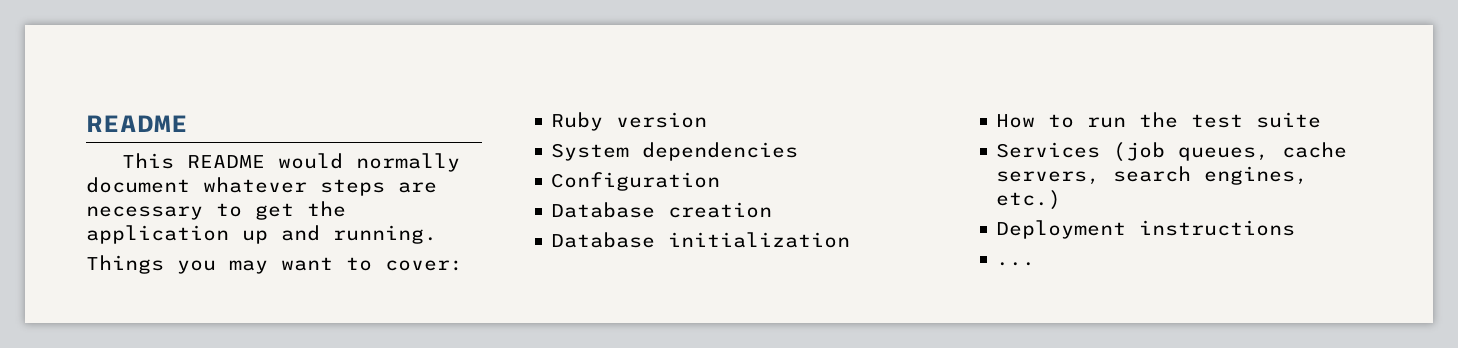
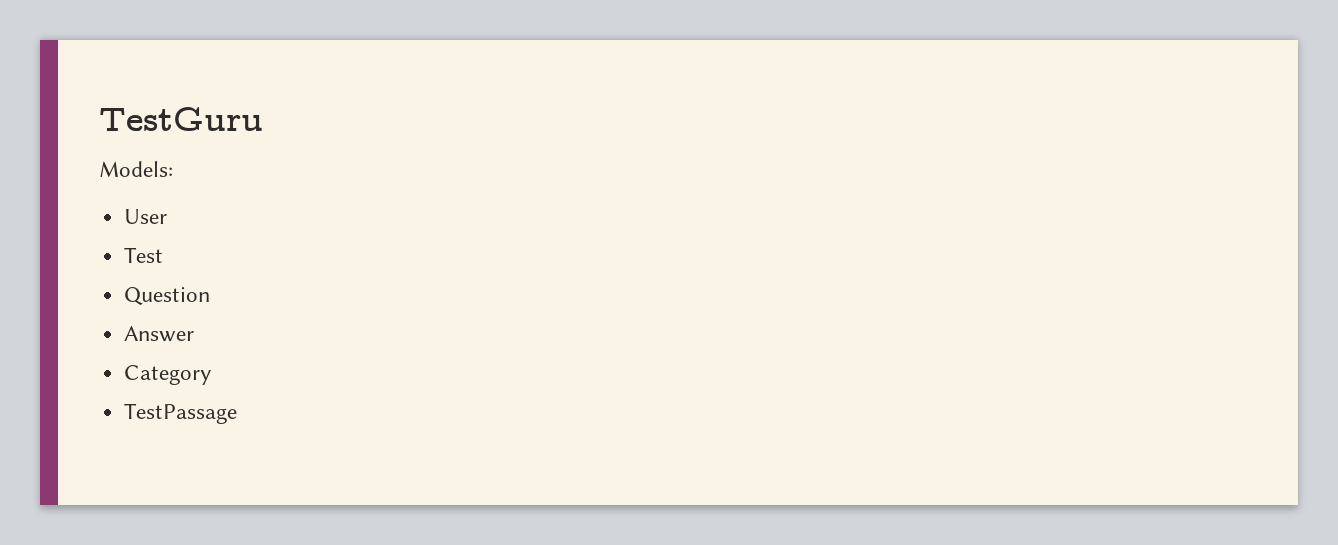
[86,115,188,132] [121,153,460,172] [86,177,437,196] [86,201,346,220] [86,225,437,244] [86,255,463,274] [551,112,708,131] [551,142,799,161] [551,172,721,191] [551,202,773,218] [551,232,851,248] [996,112,1322,128] [996,142,1348,162] [996,166,1309,185] [996,190,1062,210] [996,220,1296,239] [996,262,1036,266] README // This README would normally document whatever steps are necessary to get the application up and running. // Things you may want to cover: // Ruby version // System dependencies // Configuration // Database creation // Database initialization // How to run the test suite // Services (job queues, cache servers, search engines, etc.) // Deployment instructions // ... -> [99,107,263,131] [99,161,173,177] [124,209,168,224] [124,247,164,263] [124,287,211,305] [124,326,195,342] [124,365,213,385] [124,403,238,424] TestGuru // Models: // User // Test // Question // Answer // Category // TestPassage

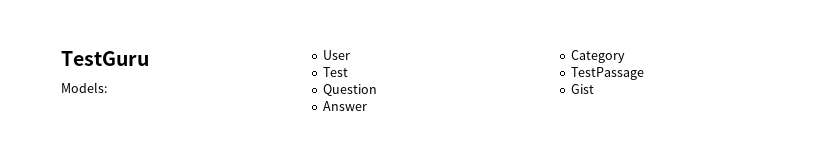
(238, 413) none -> [570,84,594,94] // Gist

